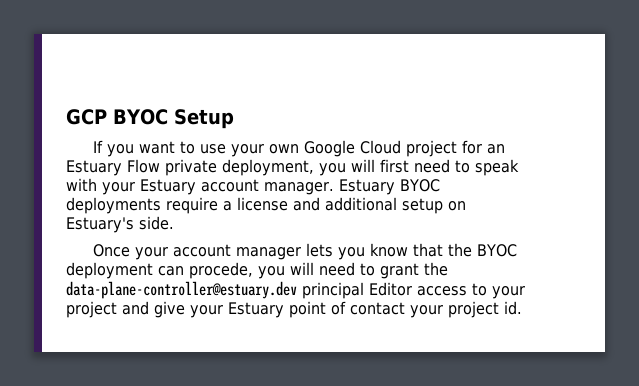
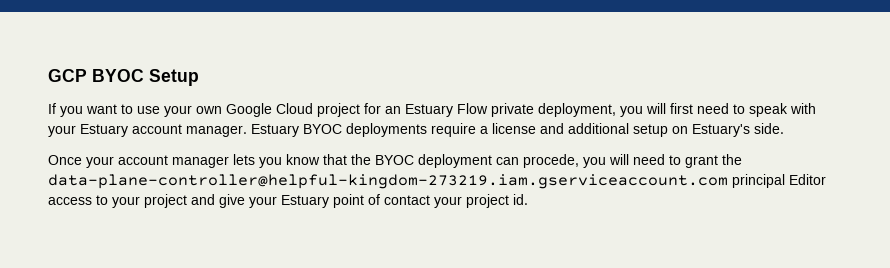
[66,281,297,299] data-plane-controller@estuary.dev -> [48,174,728,189] data-plane-controller@helpful-kingdom-273219.iam.gserviceaccount.com

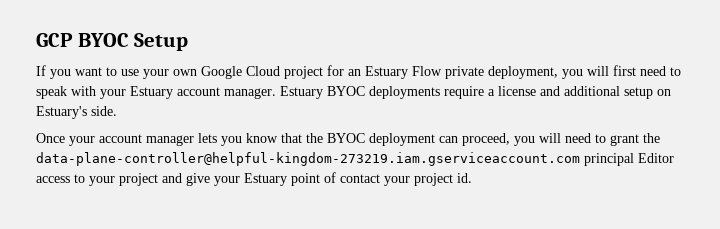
[523,154,579,168] procede, -> [462,133,510,146] proceed,

